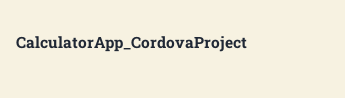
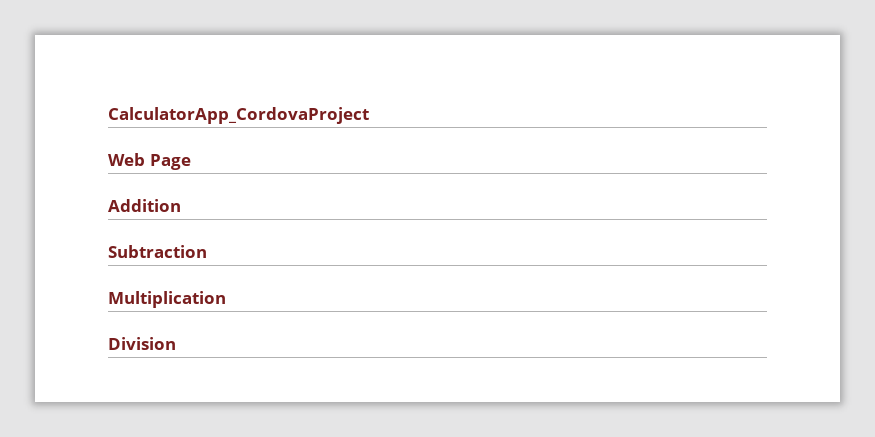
(247, 44) none -> [108,153,191,170] [108,199,181,212] [108,245,207,258] [108,291,226,308] [108,337,176,350] // Web Page // Addition // Subtraction // Multiplication // Division

